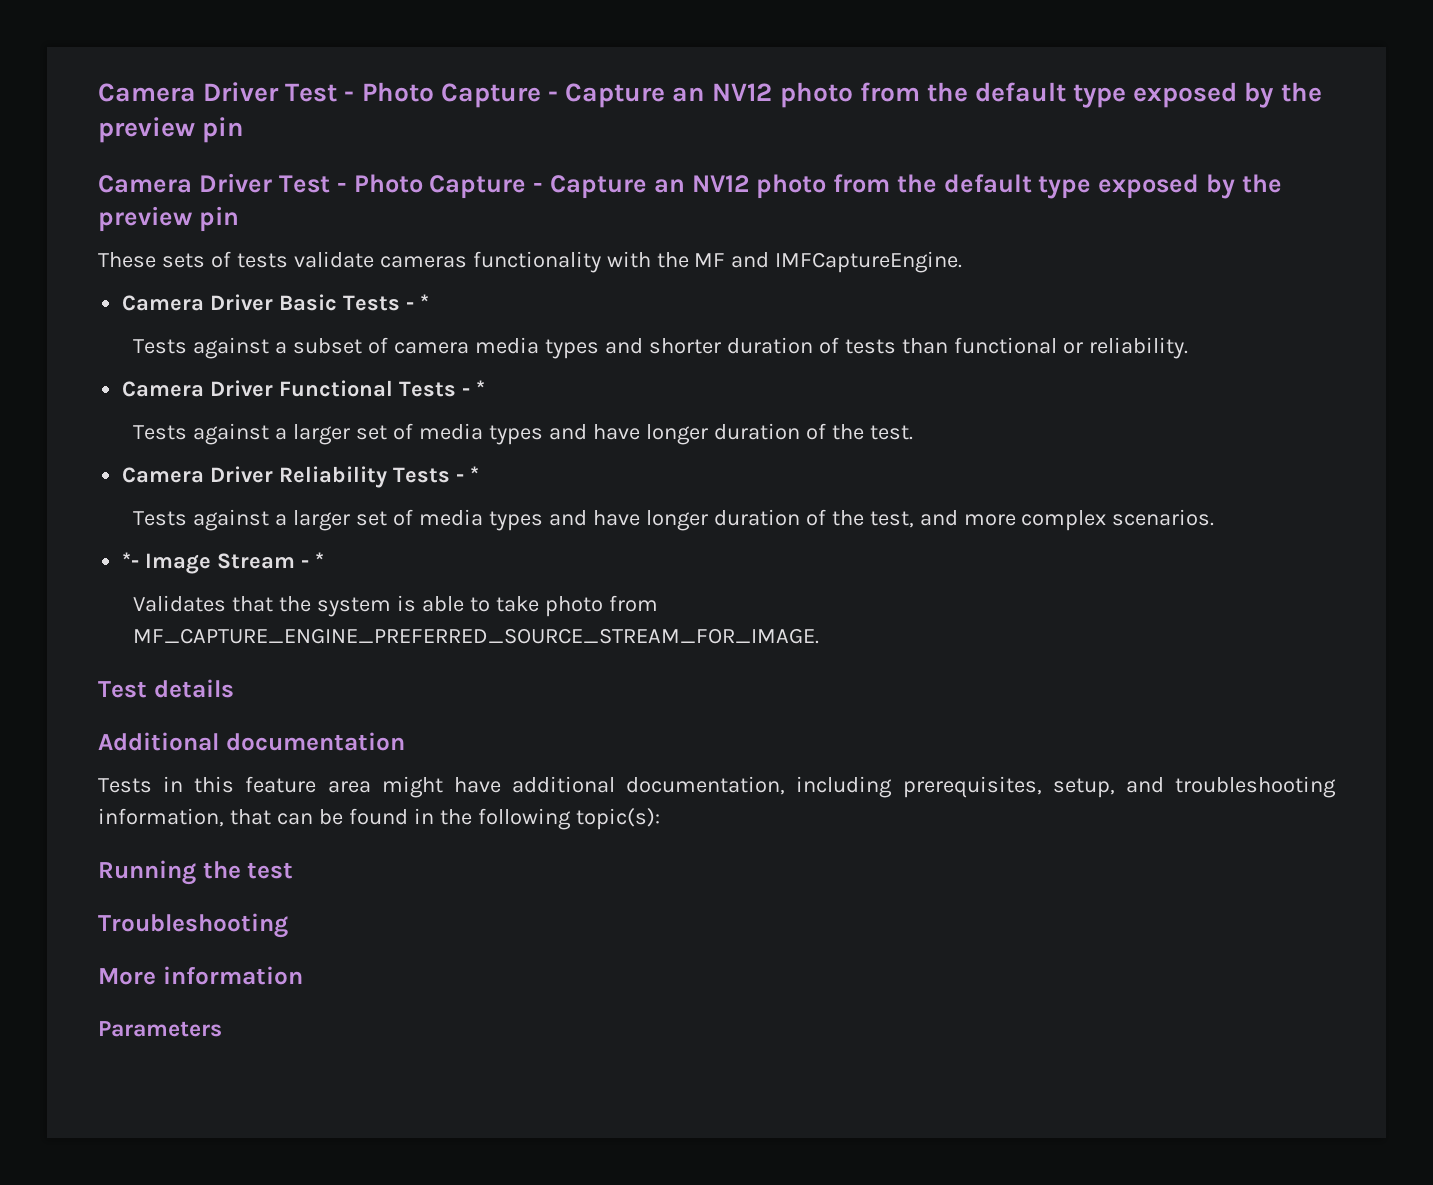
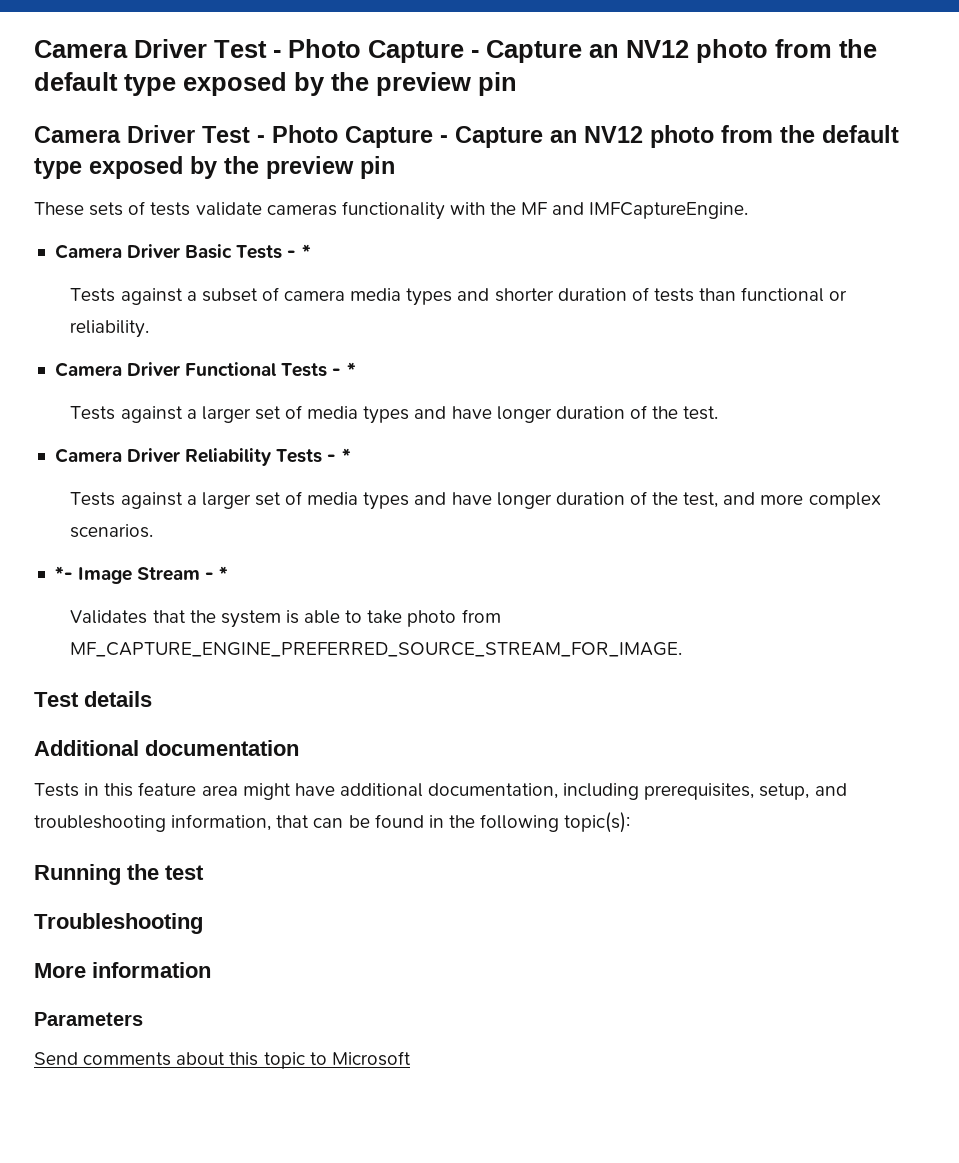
(222, 1029) none -> [34,1051,411,1069] // Send comments about this topic to Microsoft

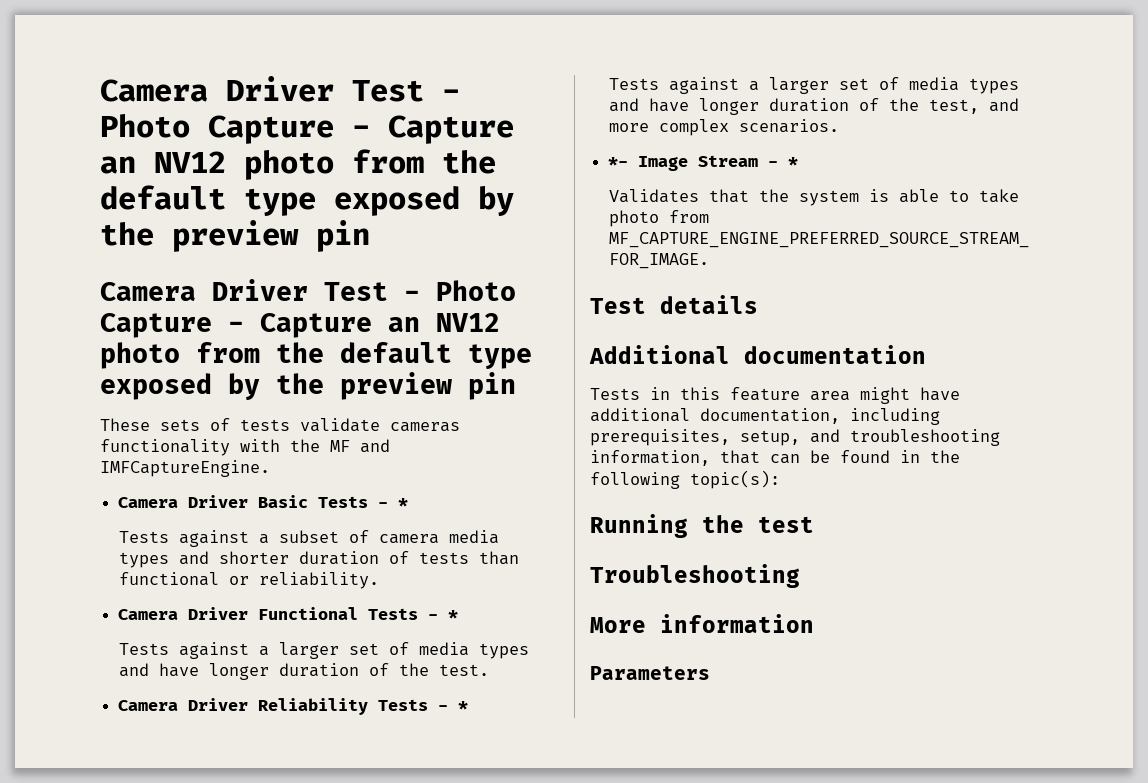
[34,1051,411,1069] // Send comments about this topic to Microsoft -> (710, 673) none

